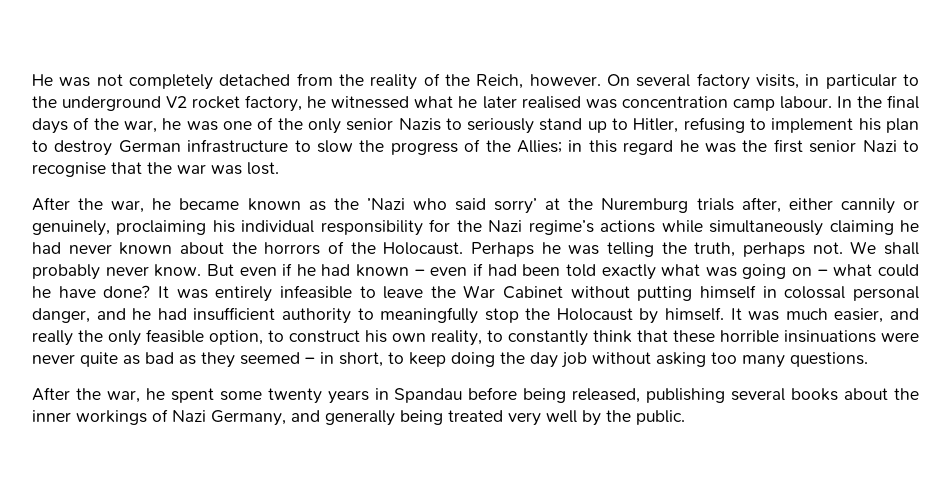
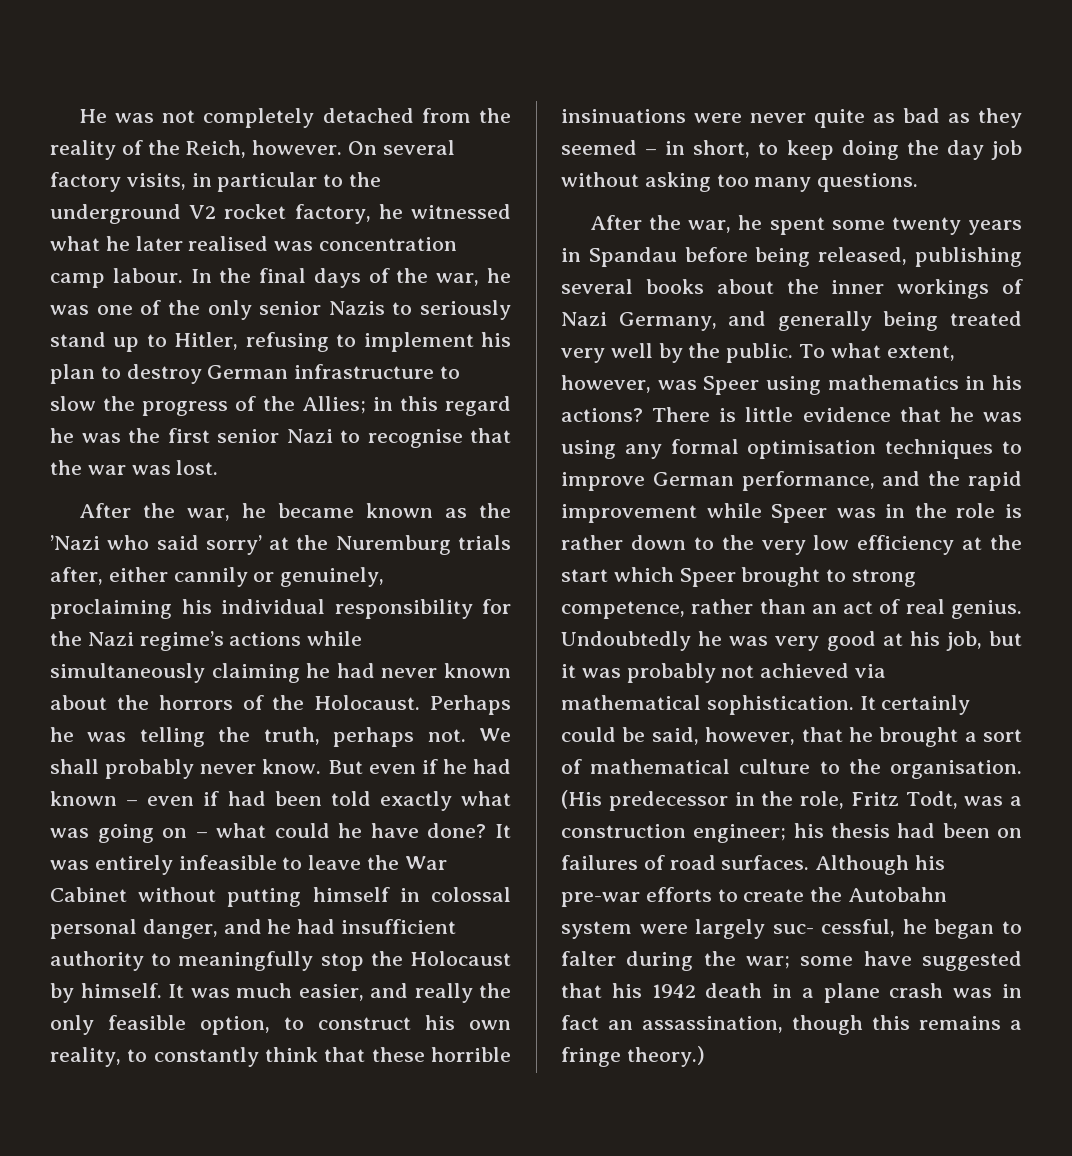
(685, 417) none -> [799,343,955,361] [561,375,1022,395] [561,407,1022,422] [561,439,1022,459] [561,471,1022,491] [561,503,1022,523] [561,535,1022,555] [561,567,917,587] [561,599,1022,619] [561,631,1022,651] [561,663,887,683] [561,695,971,715] [561,727,1022,747] [561,759,1022,779] [561,790,1022,811] [561,823,1022,843] [561,855,946,875] [561,887,948,907] [561,919,1022,939] [561,951,1022,971] [561,983,1022,1003] [561,1015,1022,1035] [561,1046,705,1067] To what extent, however, was Speer using mathematics in his actions? There is little evidence that he was using any formal optimisation techniques to improve German performance, and the rapid improvement while Speer was in the role is rather down to the very low efficiency at the start which Speer brought to strong competence, rather than an act of real genius. Undoubtedly he was very good at his job, but it was probably not achieved via mathematical sophistication. It certainly could be said, however, that he brought a sort of mathematical culture to the organisation. (His predecessor in the role, Fritz Todt, was a construction engineer; his thesis had been on failures of road surfaces. Although his pre-war efforts to create the Autobahn system were largely suc- cessful, he began to falter during the war; some have suggested that his 1942 death in a plane crash was in fact an assassination, though this remains a fringe theory.)

